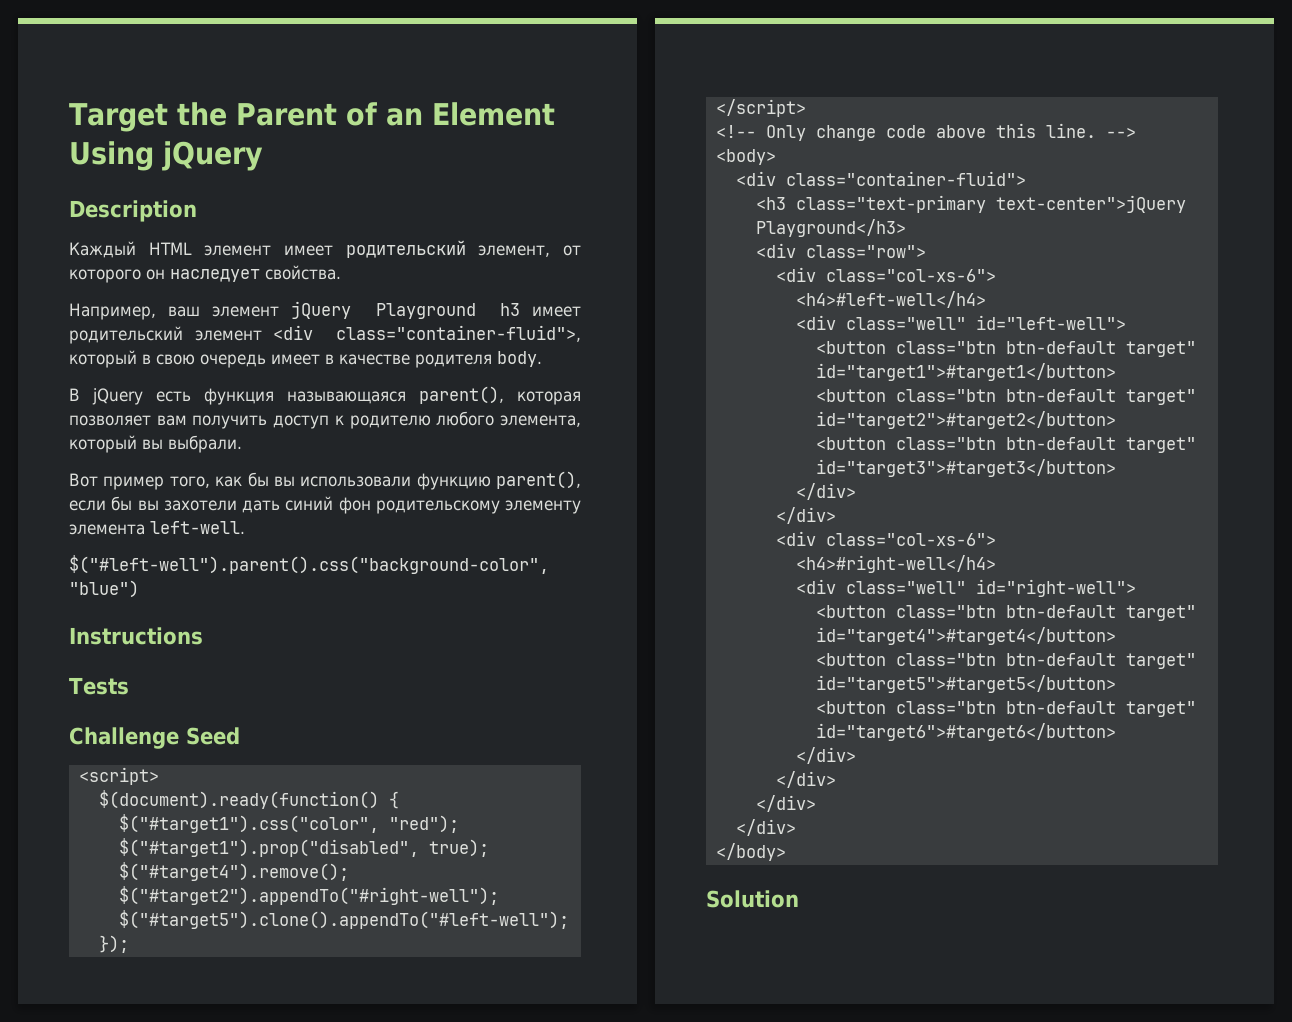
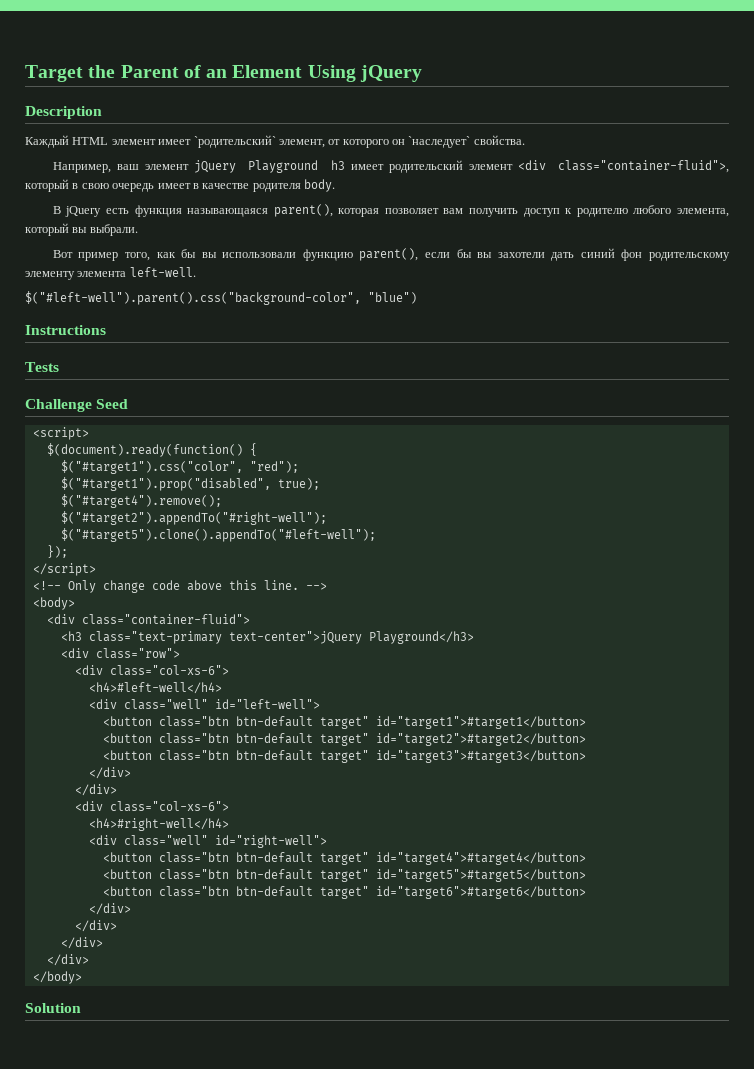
[345,240,466,258] родительский -> [193,135,276,148] `родительский`
[170,269,260,282] наследует -> [408,136,471,148] `наследует`

